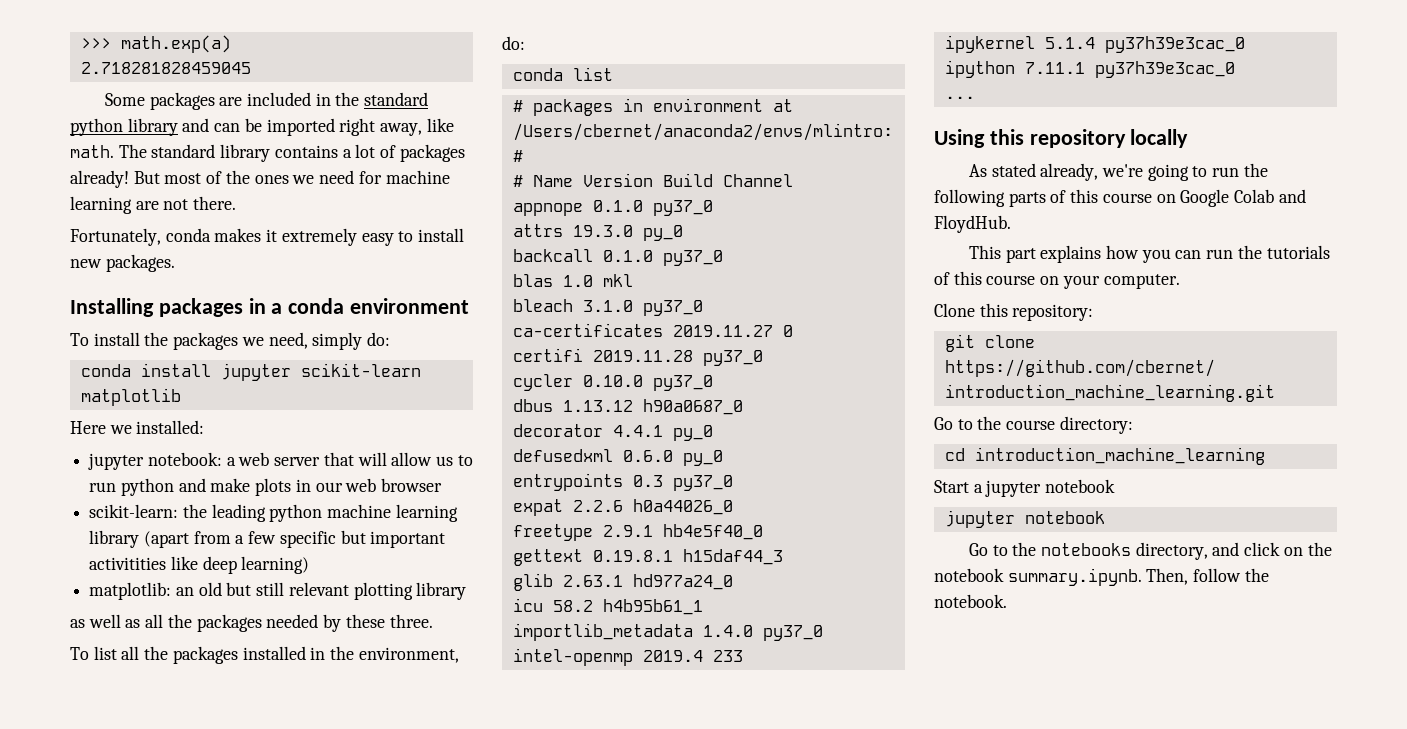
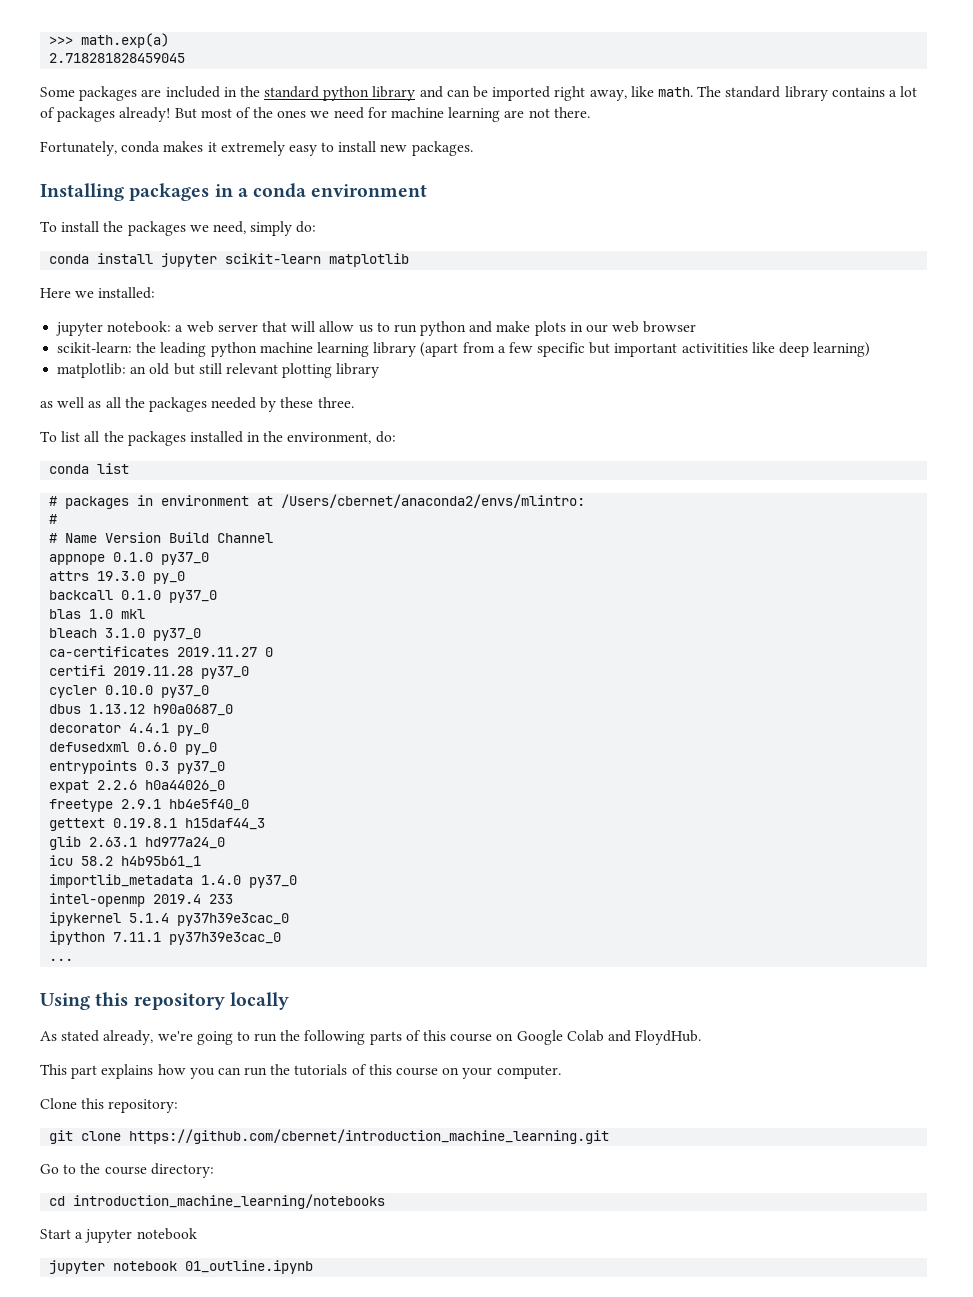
[974,447,1265,465] introduction_machine_learning -> [73,1194,386,1209] introduction_machine_learning/notebooks
[968,542,1332,560] [934,568,1269,586] [934,594,1007,608] // Go to the notebooks directory, and click on the notebook summary.ipynb. Then, follow the notebook. -> [185,1260,314,1274] 01_outline.ipynb

